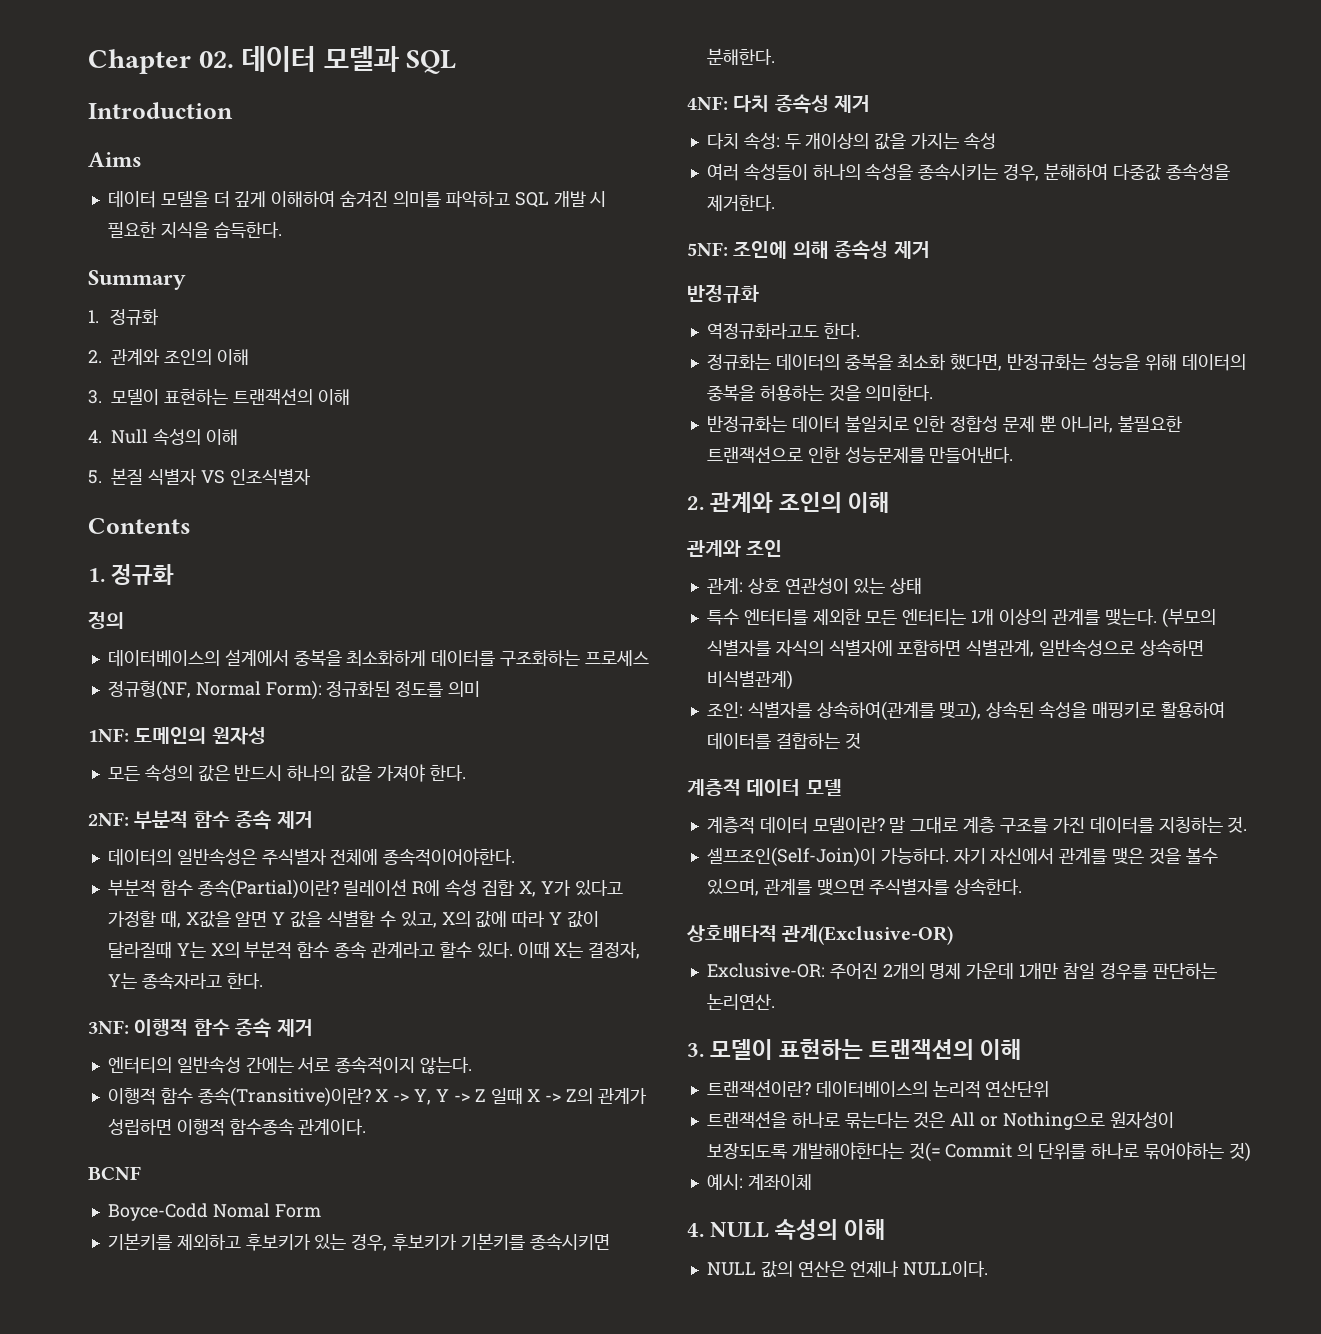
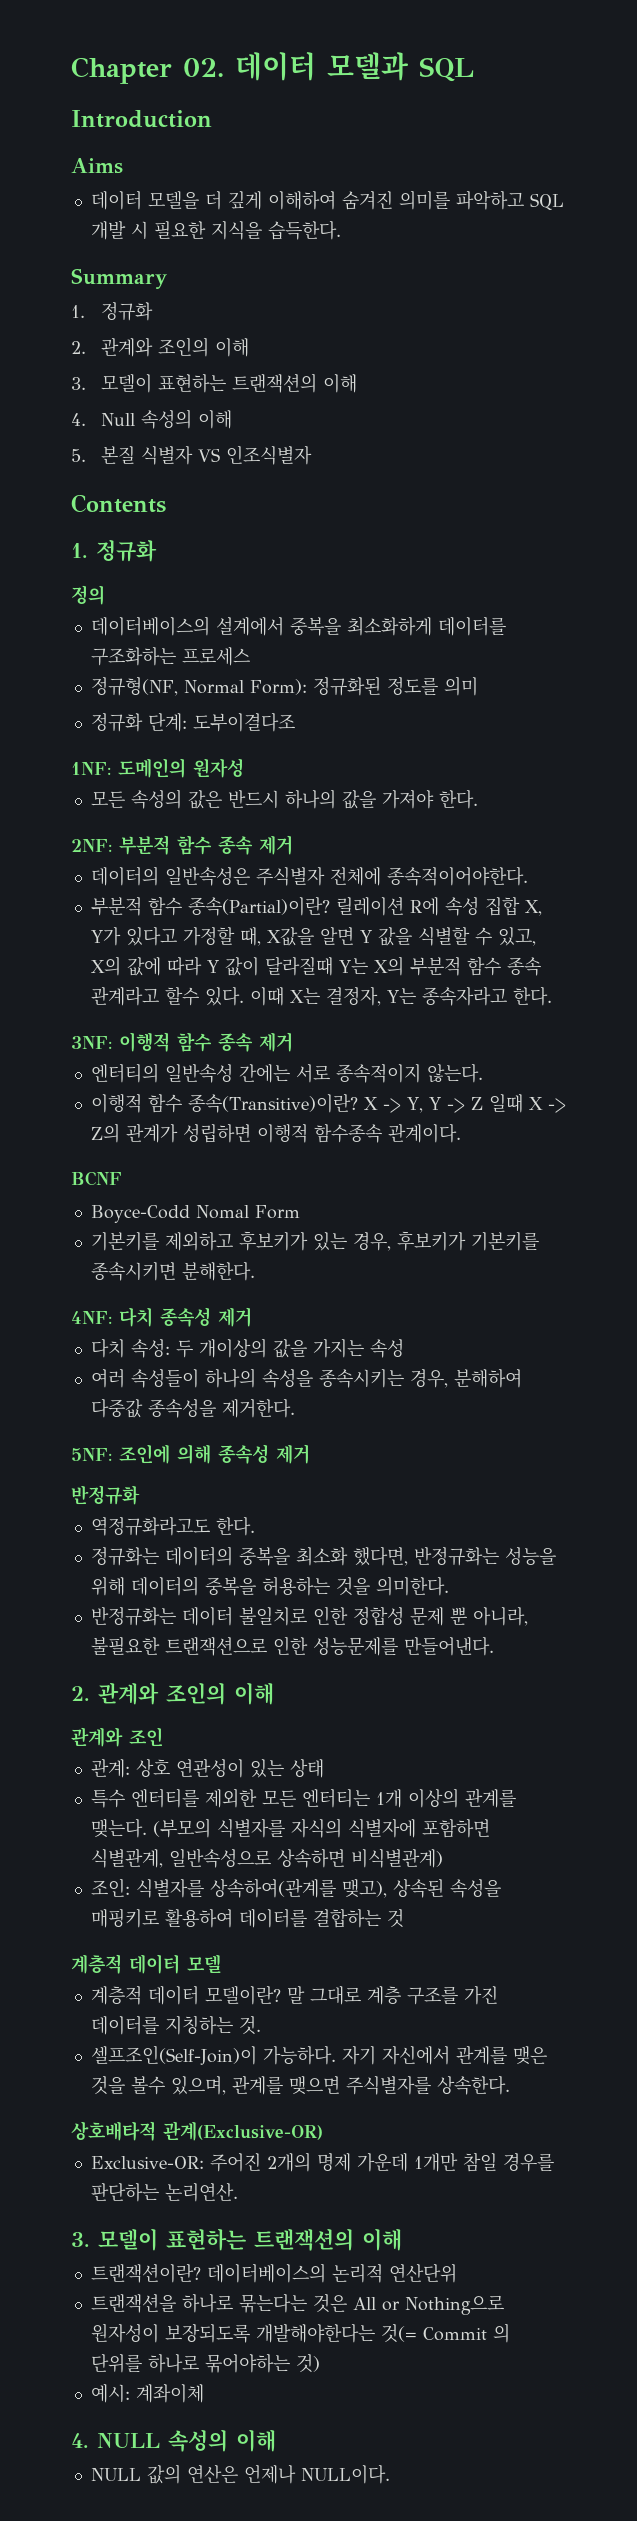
(481, 689) none -> [90,712,295,732] // 정규화 단계: 도부이결다조

